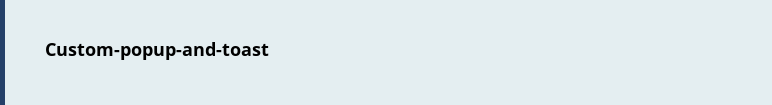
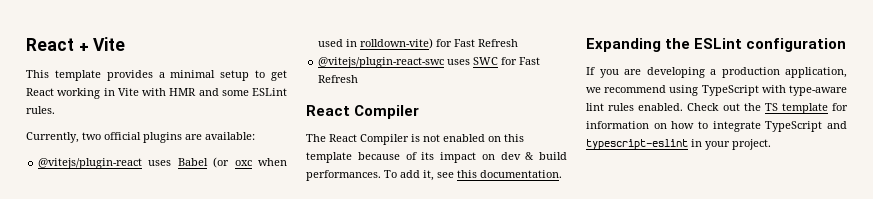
[45,42,269,60] Custom-popup-and-toast -> [26,37,126,51] [26,70,287,81] [26,88,287,99] [26,106,55,114] [26,132,255,143] [38,157,287,169] [318,38,519,49] [318,57,541,68] [318,75,359,83] [306,105,420,119] [306,134,524,145] [306,152,567,163] [306,170,562,181] [586,38,847,52] [586,67,847,78] [586,85,847,96] [586,103,848,114] [586,121,847,132] [586,139,771,150] React + Vite // This template provides a minimal setup to get React working in Vite with HMR and some ESLint rules. // Currently, two official plugins are available: // @vitejs/plugin-react uses Babel (or oxc when used in rolldown-vite) for Fast Refresh // @vitejs/plugin-react-swc uses SWC for Fast Refresh // React Compiler // The React Compiler is not enabled on this template because of its impact on dev & build performances. To add it, see this documentation. // Expanding the ESLint configuration // If you are developing a production application, we recommend using TypeScript with type-aware lint rules enabled. Check out the TS template for information on how to integrate TypeScript and typescript-eslint in your project.

